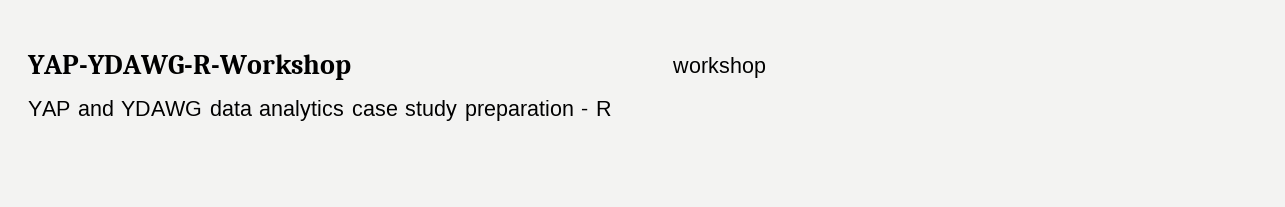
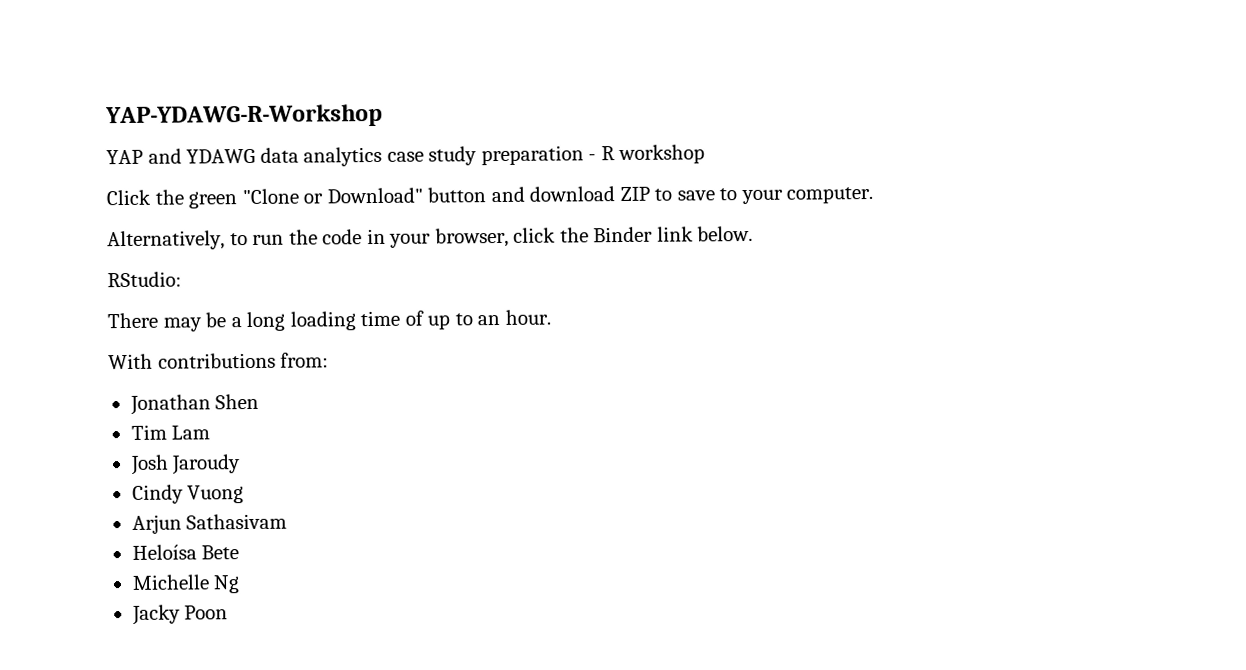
(766, 67) none -> [106,186,874,209] [107,225,754,251] [107,271,182,288] [107,309,551,332] [108,352,330,370] [129,393,260,415] [130,424,211,440] [129,454,242,475] [131,484,245,504] [131,513,288,534] [131,544,240,560] [131,574,241,594] [131,604,229,625] // Click the green "Clone or Download" button and download ZIP to save to your computer. // Alternatively, to run the code in your browser, click the Binder link below. // RStudio: // There may be a long loading time of up to an hour. // With contributions from: // Jonathan Shen // Tim Lam // Josh Jaroudy // Cindy Vuong // Arjun Sathasivam // Heloísa Bete // Michelle Ng // Jacky Poon

